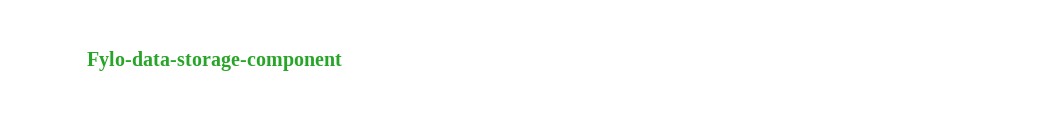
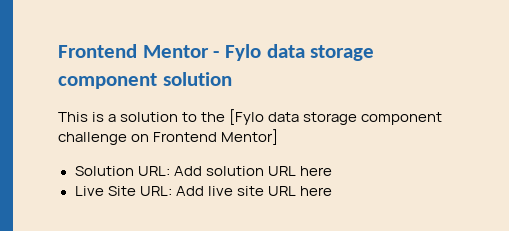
[87,51,342,71] Fylo-data-storage-component -> [58,44,375,61] [58,72,232,89] [58,109,443,125] [58,129,279,145] [74,166,332,176] [74,186,332,196] Frontend Mentor - Fylo data storage component solution // This is a solution to the [Fylo data storage component challenge on Frontend Mentor] // Solution URL: Add solution URL here // Live Site URL: Add live site URL here

